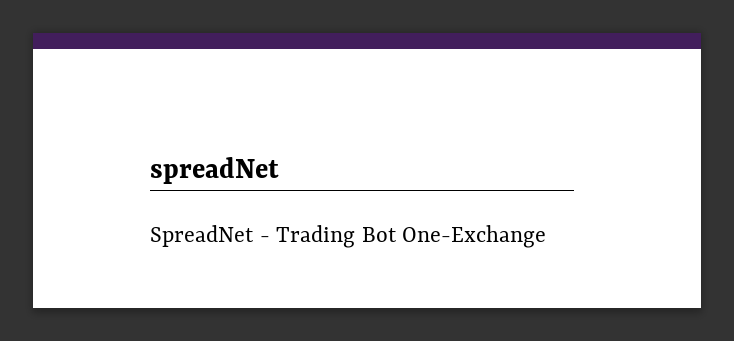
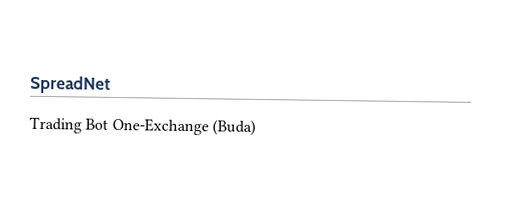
[150,157,279,184] [150,225,270,247] spreadNet // SpreadNet - -> [30,75,111,94] SpreadNet //
(547, 236) none -> [211,119,256,136] (Buda)

